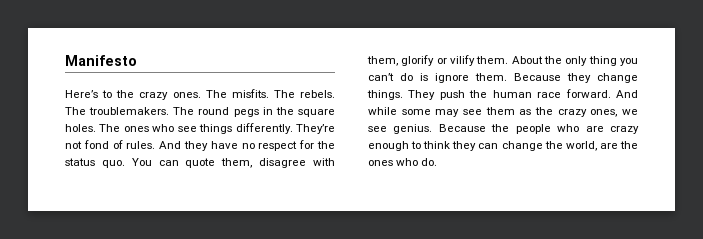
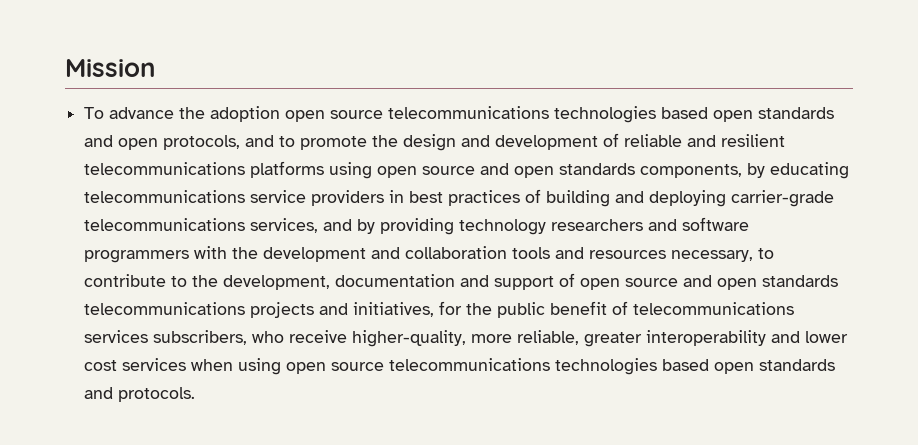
[65,55,137,66] [65,89,335,100] [65,107,335,117] [65,123,335,134] [65,140,336,151] [65,158,335,168] [367,55,638,66] [368,73,638,83] [367,89,638,100] [368,107,638,117] [368,124,639,134] [368,141,638,151] [368,158,438,166] Manifesto // Here’s to the crazy ones. The misfits. The rebels. The troublemakers. The round pegs in the square holes. The ones who see things differently. They’re not fond of rules. And they have no respect for the status quo. You can quote them, disagree with them, glorify or vilify them. About the only thing you can’t do is ignore them. Because they change things. They push the human race forward. And while some may see them as the crazy ones, we see genius. Because the people who are crazy enough to think they can change the world, are the ones who do. -> [65,59,156,77] [84,106,835,123] [84,133,786,151] [84,161,850,179] [84,189,835,207] [84,217,750,235] [84,246,775,263] [84,273,839,290] [84,301,795,318] [84,330,849,347] [84,358,836,375] [84,387,196,402] Mission // To advance the adoption open source telecommunications technologies based open standards and open protocols, and to promote the design and development of reliable and resilient telecommunications platforms using open source and open standards components, by educating telecommunications service providers in best practices of building and deploying carrier-grade telecommunications services, and by providing technology researchers and software programmers with the development and collaboration tools and resources necessary, to contribute to the development, documentation and support of open source and open standards telecommunications projects and initiatives, for the public benefit of telecommunications services subscribers, who receive higher-quality, more reliable, greater interoperability and lower cost services when using open source telecommunications technologies based open standards and protocols.

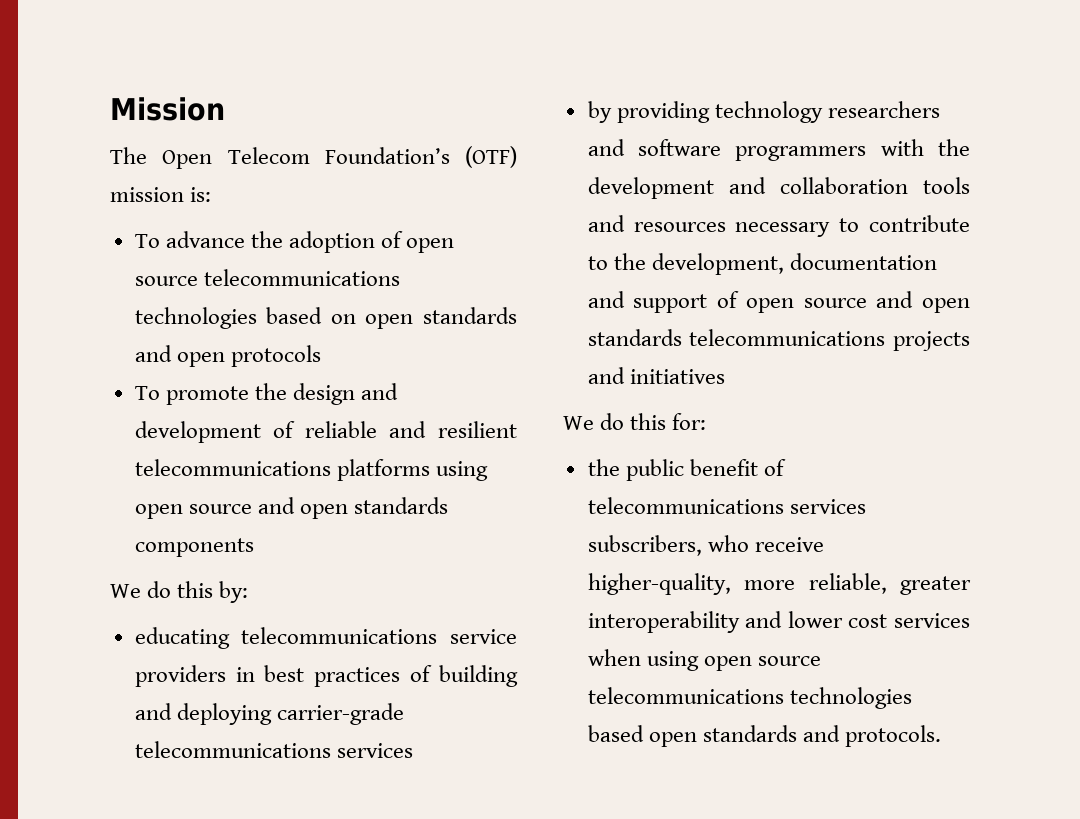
(156, 68) none -> [110,146,517,169] [110,187,212,202] // The Open Telecom Foundation’s (OTF) mission is:
[285,106,709,123] open source telecommunications technologies based -> [381,231,455,253] [134,269,400,286] [134,307,356,329] of open source telecommunications technologies based on
[163,135,296,150] protocols, and to -> [230,345,321,367] [134,386,160,400] protocols // To
[640,163,766,178] components, by -> [134,538,254,557] [110,581,249,603] components // We do this by: //
[250,218,353,233] services, and -> [336,743,413,758] services //
[671,250,754,262] necessary, -> [735,222,831,237] necessary
[353,301,463,317] initiatives, for -> [629,369,725,384] [563,413,707,430] initiatives // We do this for: //

